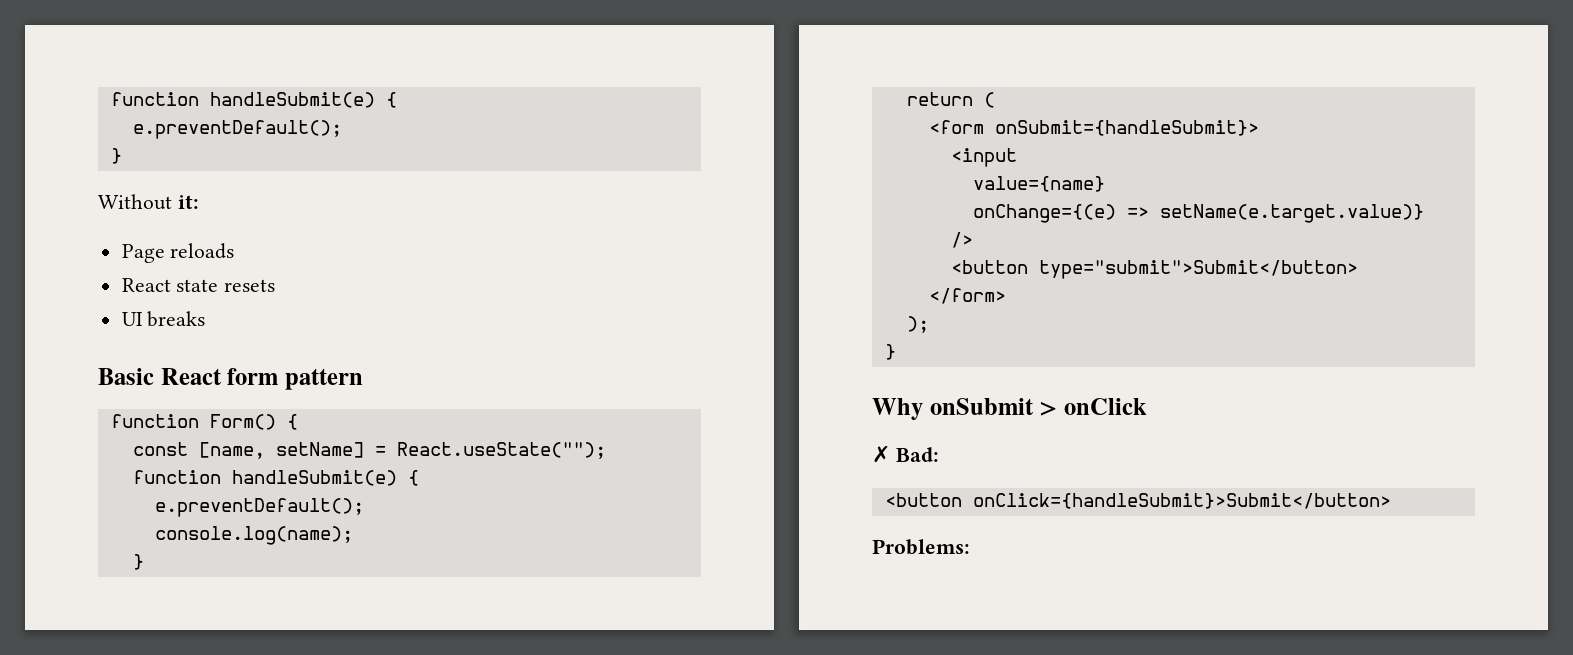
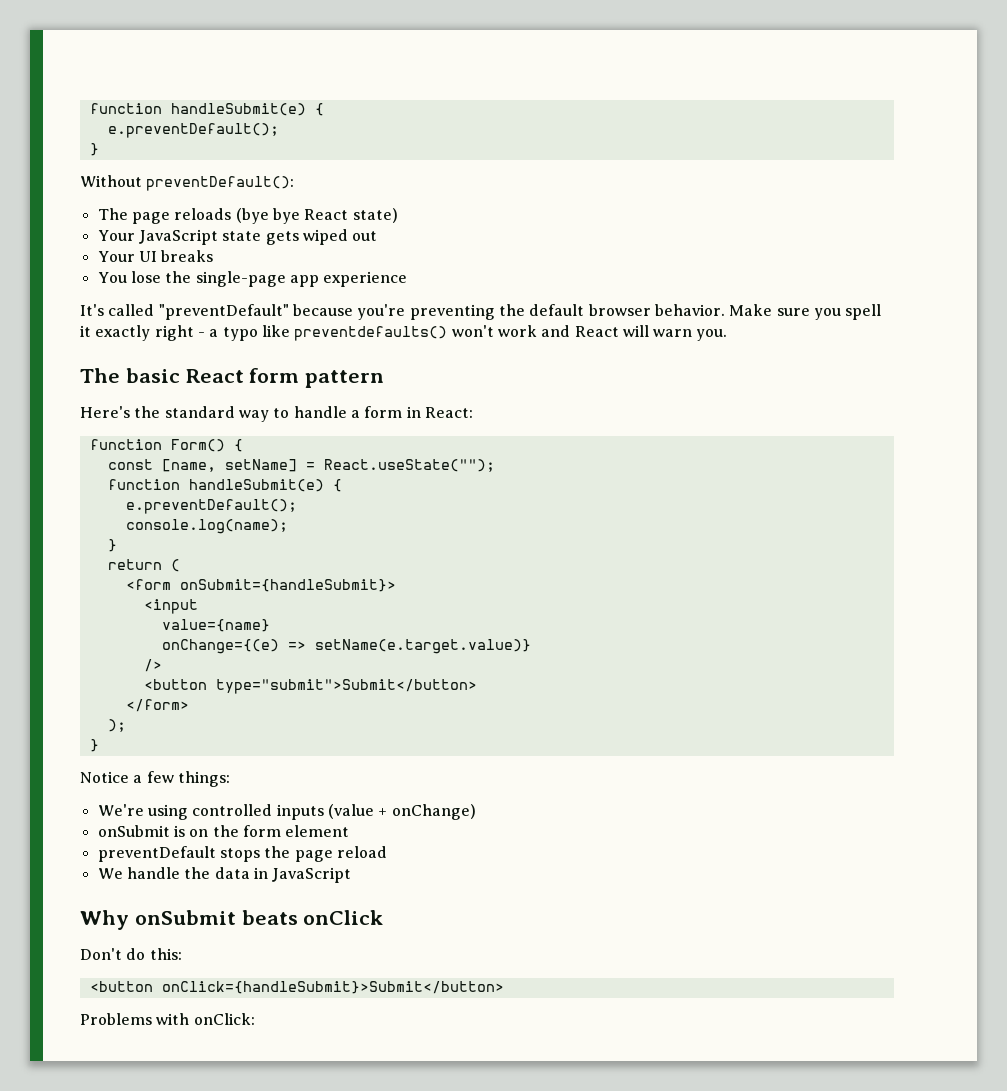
[177,195,199,209] [121,243,235,263] [121,278,276,292] [121,311,206,327] [98,368,363,390] it: // Page reloads // React state resets // UI breaks // Basic React form pattern -> [146,176,295,191] [97,208,398,224] [97,229,378,245] [97,250,214,262] [97,271,408,287] [80,304,882,320] [80,325,728,341] [80,368,385,388] [80,406,473,422] preventDefault(): // The page reloads (bye bye React state) // Your JavaScript state gets wiped out // Your UI breaks // You lose the single-page app experience // It's called "preventDefault" because you're preventing the default browser behavior. Make sure you spell it exactly right - a typo like preventdefaults() won't work and React will warn you. // The basic React form pattern // Here's the standard way to handle a form in React:
(896, 352) none -> [80,771,230,787] [97,804,476,820] [97,825,350,837] [97,846,387,862] [97,867,352,883] // Notice a few things: // We're using controlled inputs (value + onChange) // onSubmit is on the form element // preventDefault stops the page reload // We handle the data in JavaScript
[1039,401,1058,416] > -> [241,910,298,925] beats
[872,445,939,463] ✗ Bad: -> [80,948,182,960] Don't do this:
[872,539,970,555] Problems: -> [80,1013,255,1025] Problems with onClick:

